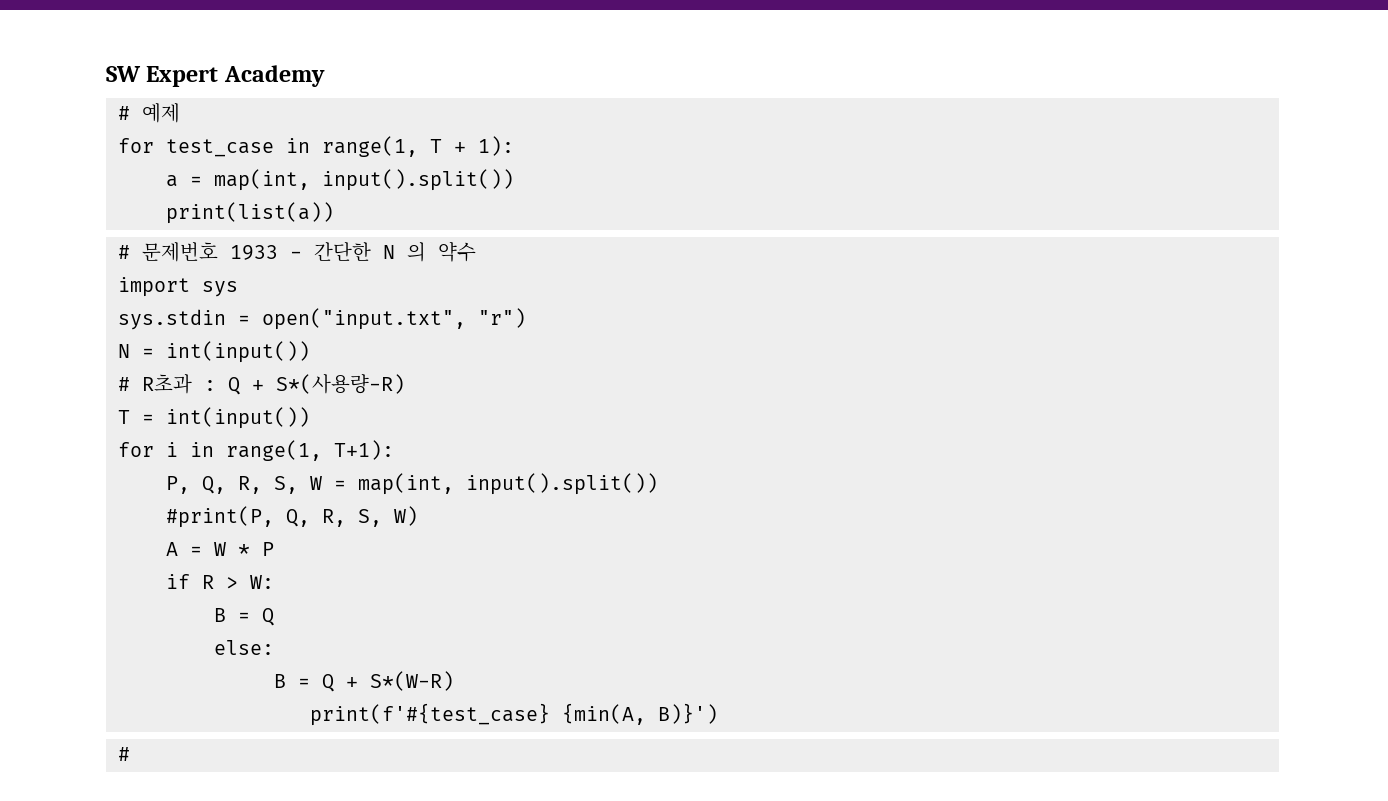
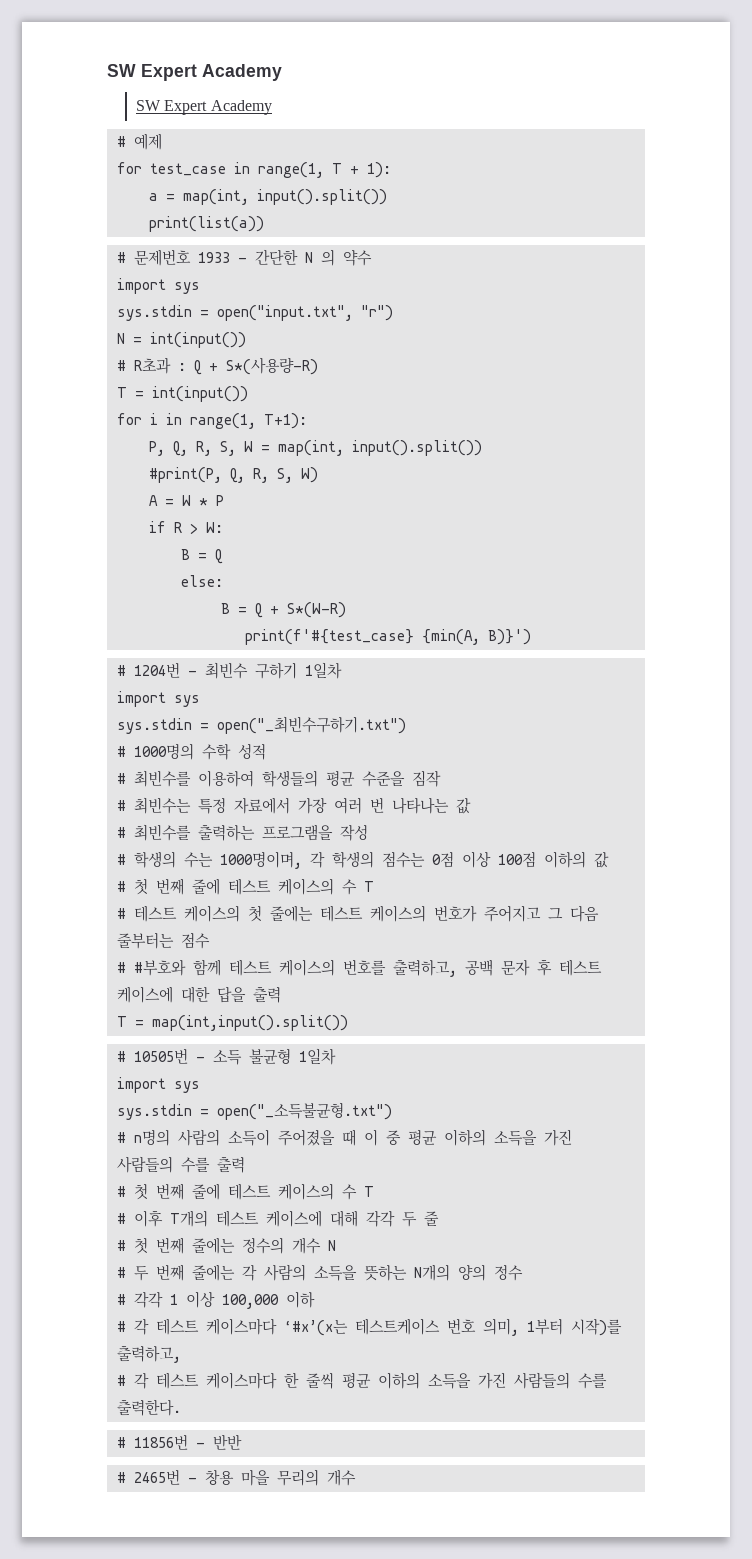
[106,65,325,87] SW Expert Academy -> [107,64,282,81] [136,100,272,115] SW Expert Academy // SW Expert Academy
(130, 754) none -> [133,662,342,679] [116,691,200,707] [116,716,406,734] [116,743,266,760] [116,770,441,787] [116,797,471,814] [116,824,368,841] [116,851,609,869] [116,878,374,895] [116,905,599,922] [116,932,210,949] [116,959,602,977] [116,986,281,1003] [116,1015,348,1031] [116,1048,336,1065] [116,1077,200,1093] [116,1102,392,1120] [116,1129,572,1146] [116,1156,245,1173] [116,1183,374,1200] [116,1210,439,1227] [116,1237,336,1254] [116,1264,523,1281] [116,1291,315,1309] [116,1318,622,1336] [116,1345,181,1363] [116,1372,607,1389] [116,1399,181,1416] [116,1434,242,1450] [116,1469,356,1486] 1204번 - 최빈수 구하기 1일차 // import sys // sys.stdin = open("_최빈수구하기.txt") // # 1000명의 수학 성적 // # 최빈수를 이용하여 학생들의 평균 수준을 짐작 // # 최빈수는 특정 자료에서 가장 여러 번 나타나는 값 // # 최빈수를 출력하는 프로그램을 작성 // # 학생의 수는 1000명이며, 각 학생의 점수는 0점 이상 100점 이하의 값 // # 첫 번째 줄에 테스트 케이스의 수 T // # 테스트 케이스의 첫 줄에는 테스트 케이스의 번호가 주어지고 그 다음 줄부터는 점수 // # #부호와 함께 테스트 케이스의 번호를 출력하고, 공백 문자 후 테스트 케이스에 대한 답을 출력 // T = map(int,input().split()) // # 10505번 - 소득 불균형 1일차 // import sys // sys.stdin = open("_소득불균형.txt") // # n명의 사람의 소득이 주어졌을 때 이 중 평균 이하의 소득을 가진 사람들의 수를 출력 // # 첫 번째 줄에 테스트 케이스의 수 T // # 이후 T개의 테스트 케이스에 대해 각각 두 줄 // # 첫 번째 줄에는 정수의 개수 N // # 두 번째 줄에는 각 사람의 소득을 뜻하는 N개의 양의 정수 // # 각각 1 이상 100,000 이하 // # 각 테스트 케이스마다 ‘#x’(x는 테스트케이스 번호 의미, 1부터 시작)를 출력하고, // # 각 테스트 케이스마다 한 줄씩 평균 이하의 소득을 가진 사람들의 수를 출력한다. // # 11856번 - 반반 // # 2465번 - 창용 마을 무리의 개수

